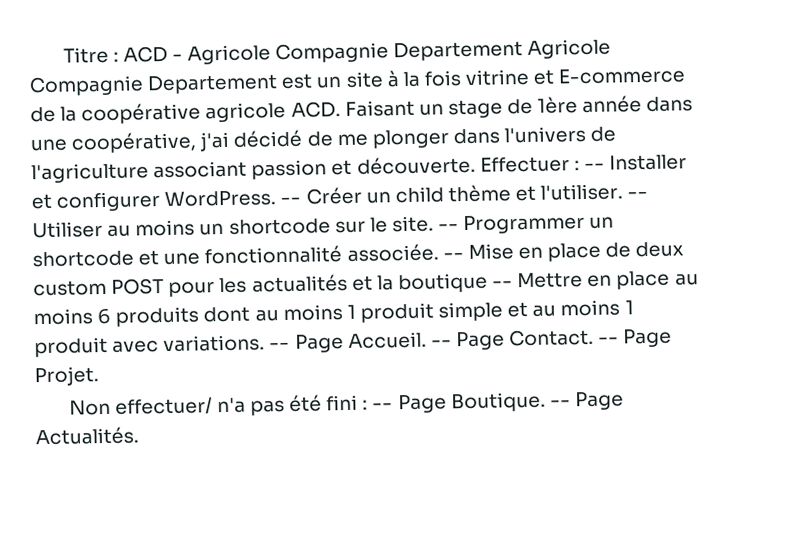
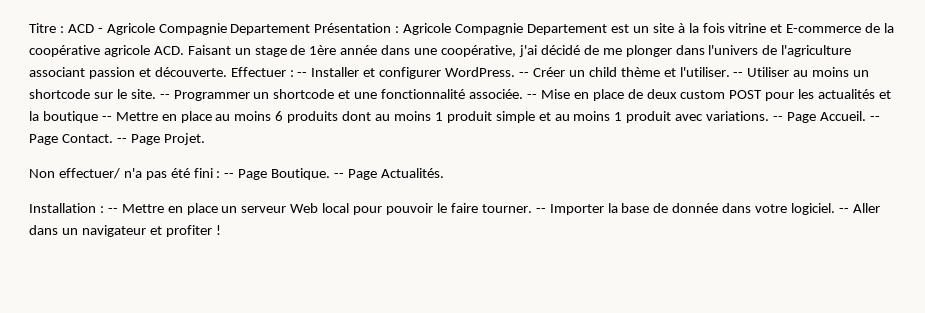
(524, 51) none -> [314,23,400,33] Présentation :
(139, 436) none -> [29,203,880,215] [29,225,221,237] // Installation : -- Mettre en place un serveur Web local pour pouvoir le faire tourner. -- Importer la base de donnée dans votre logiciel. -- Aller dans un navigateur et profiter !

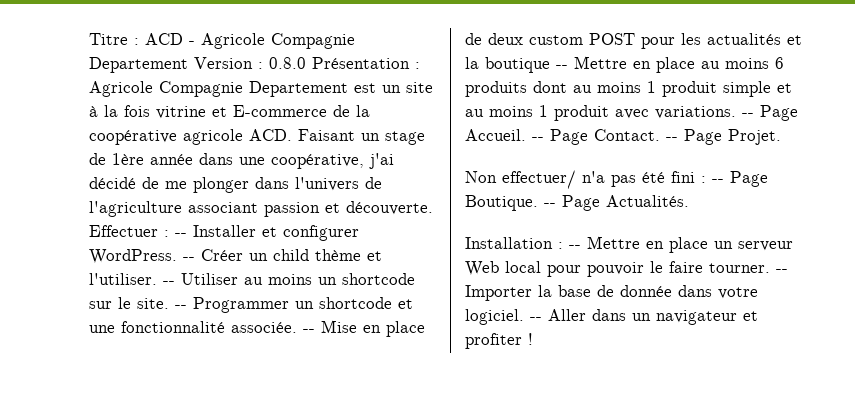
(311, 29) none -> [194,57,306,69] Version : 0.8.0

